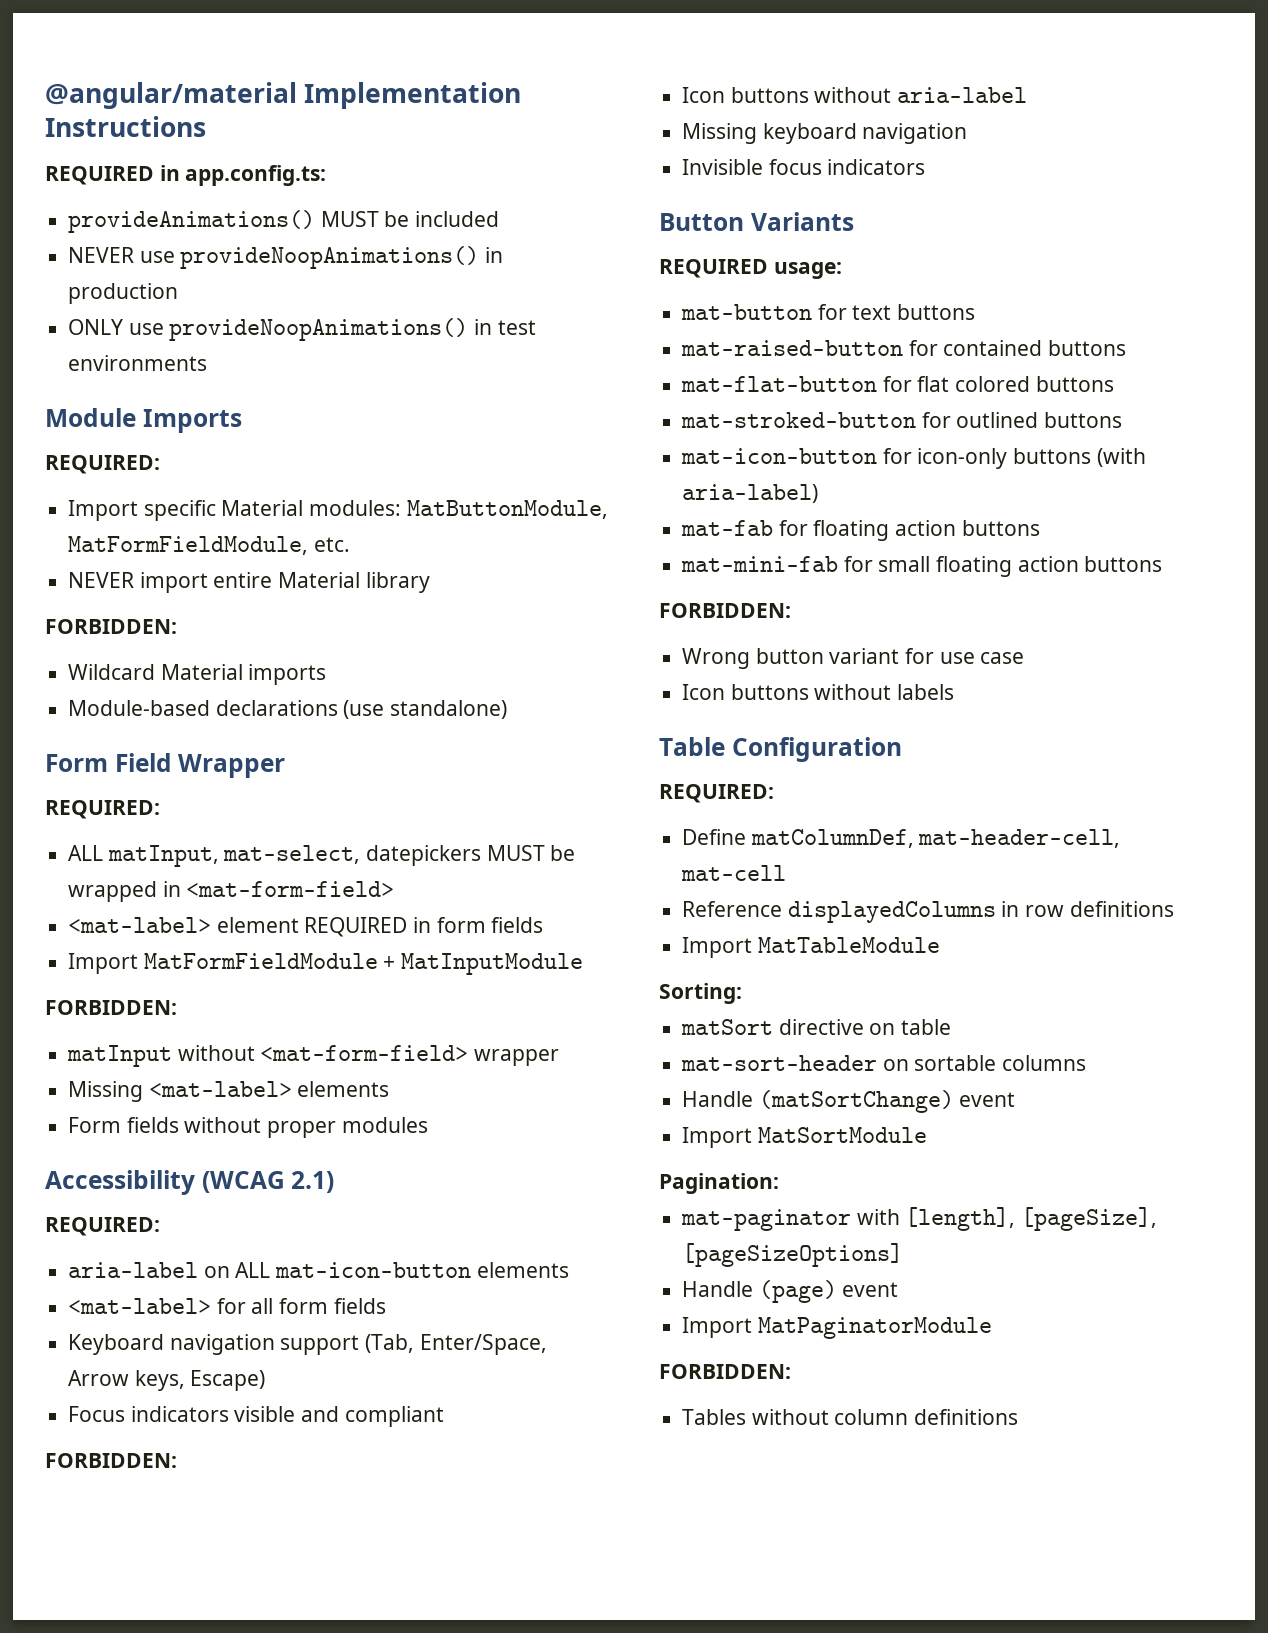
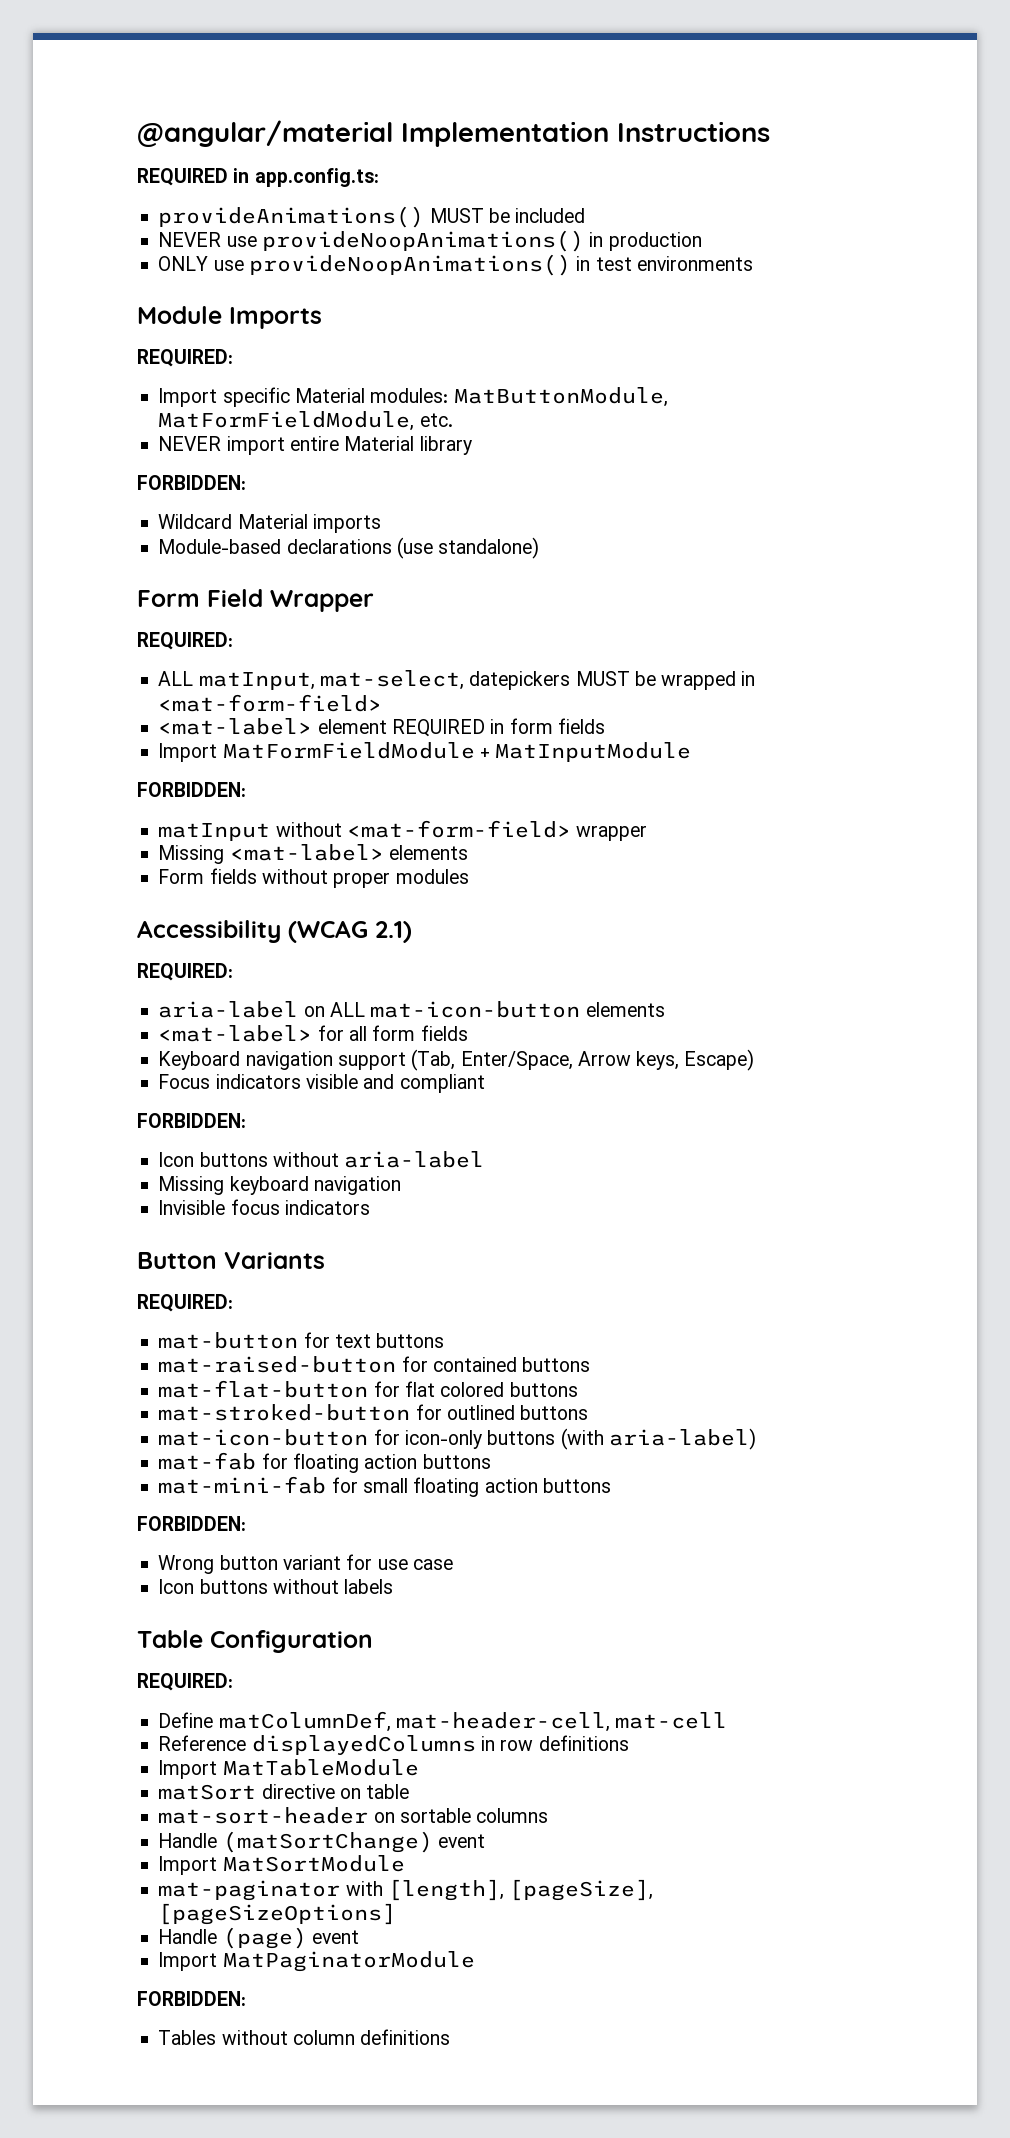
[659,259,842,279] REQUIRED usage: -> [137,1294,233,1312] REQUIRED:
[659,983,742,1004] // Sorting: -> (419, 1767) none
[659,1173,779,1194] // Pagination: -> (405, 1863) none

